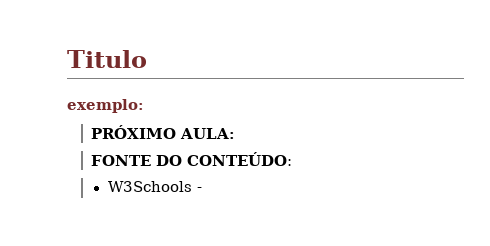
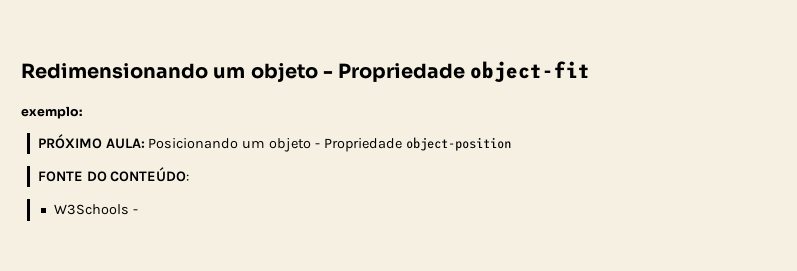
[67,50,147,68] [67,99,144,113] [91,125,236,139] Titulo // exemplo: // PRÓXIMO AULA: -> [21,61,591,82] [21,106,82,119] [37,134,512,152] Redimensionando um objeto - Propriedade object-fit // exemplo: // PRÓXIMO AULA: Posicionando um objeto - Propriedade object-position

